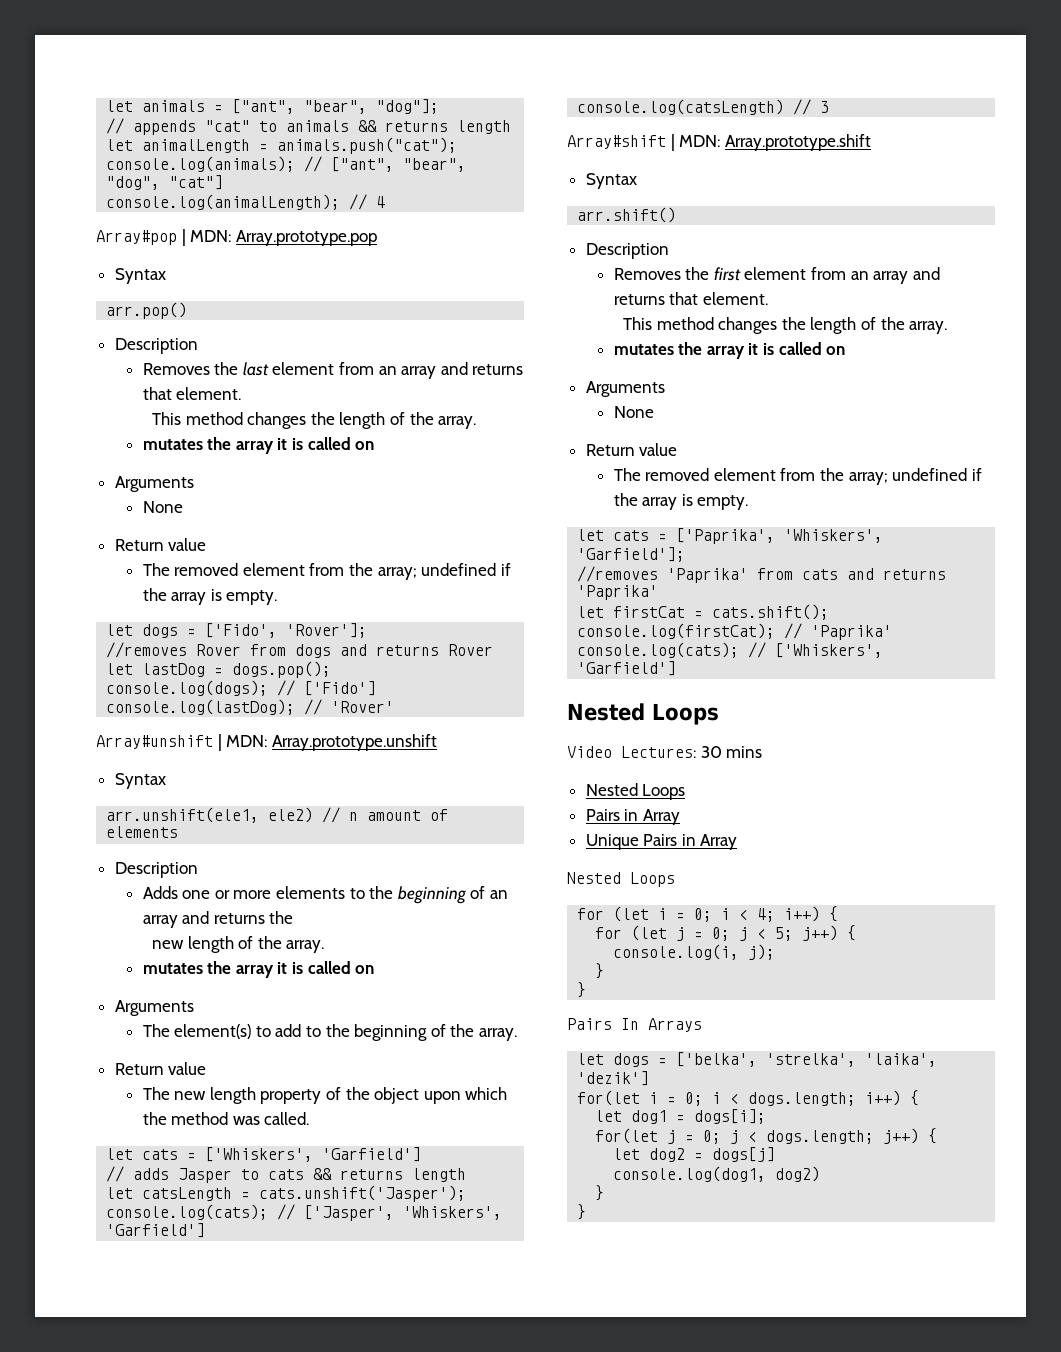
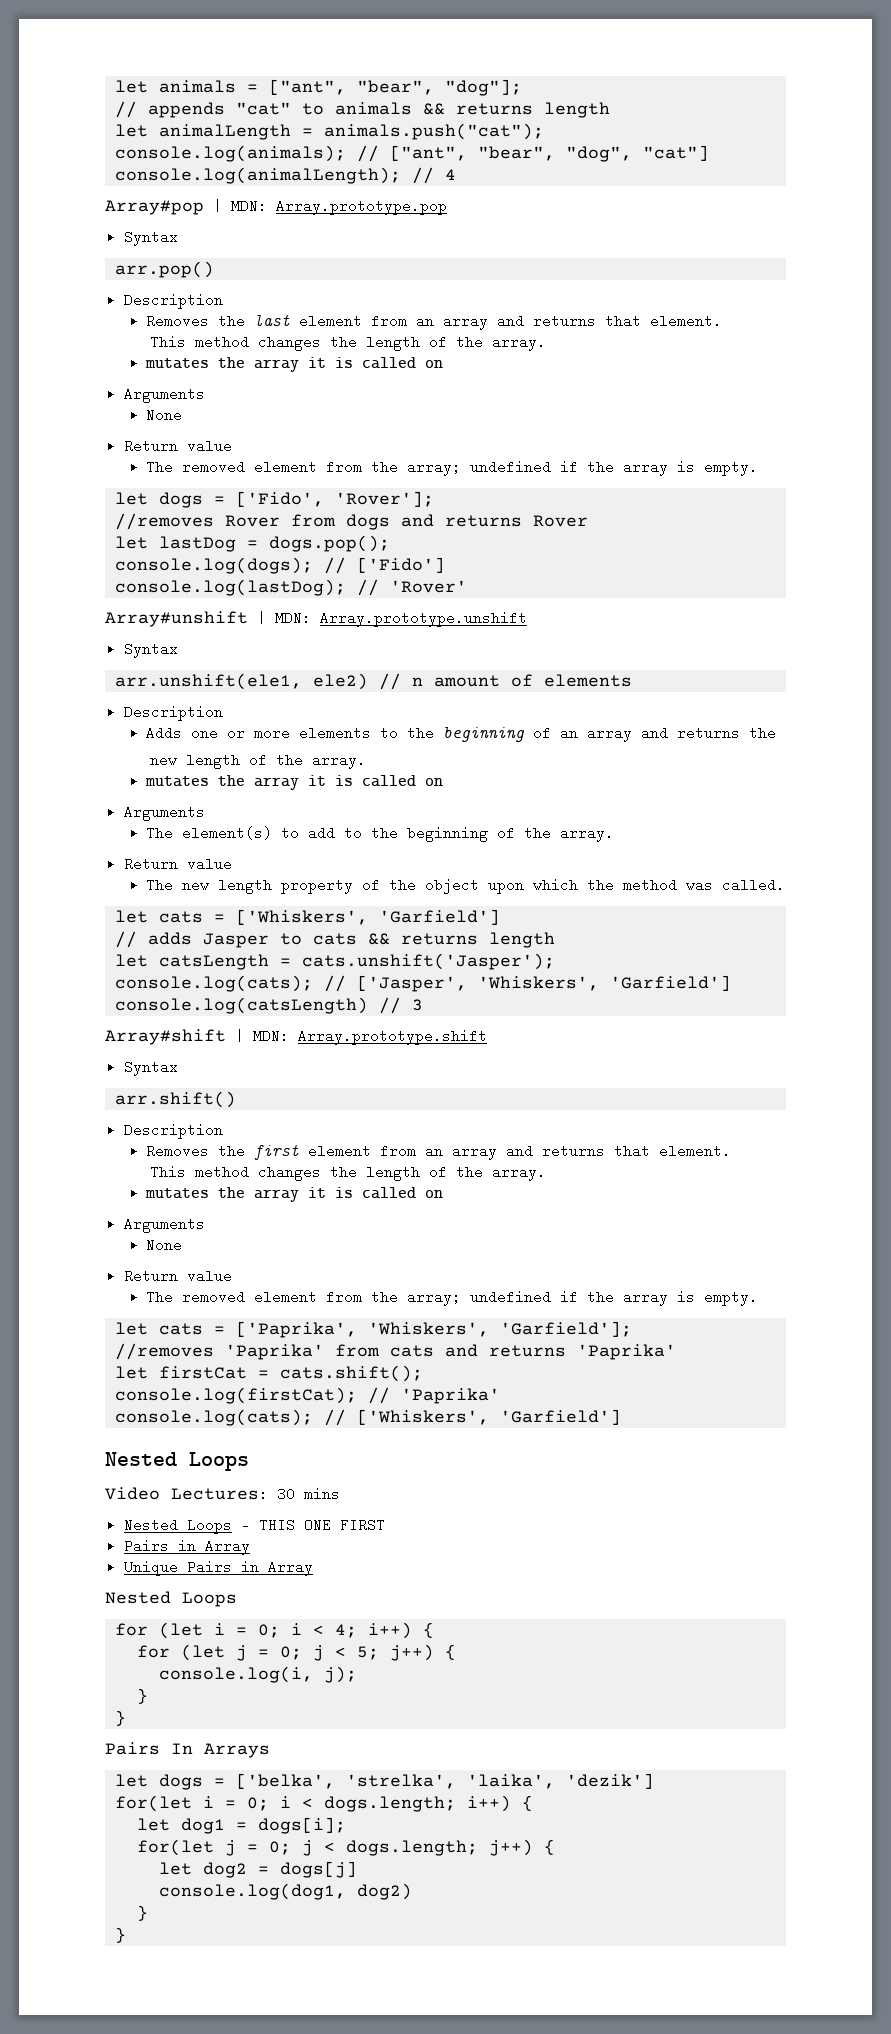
(686, 792) none -> [240,1518,385,1532] - THIS ONE FIRST

